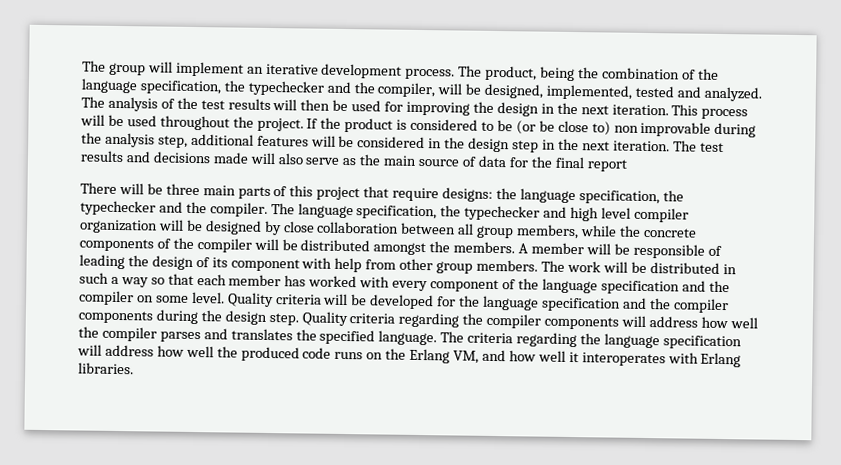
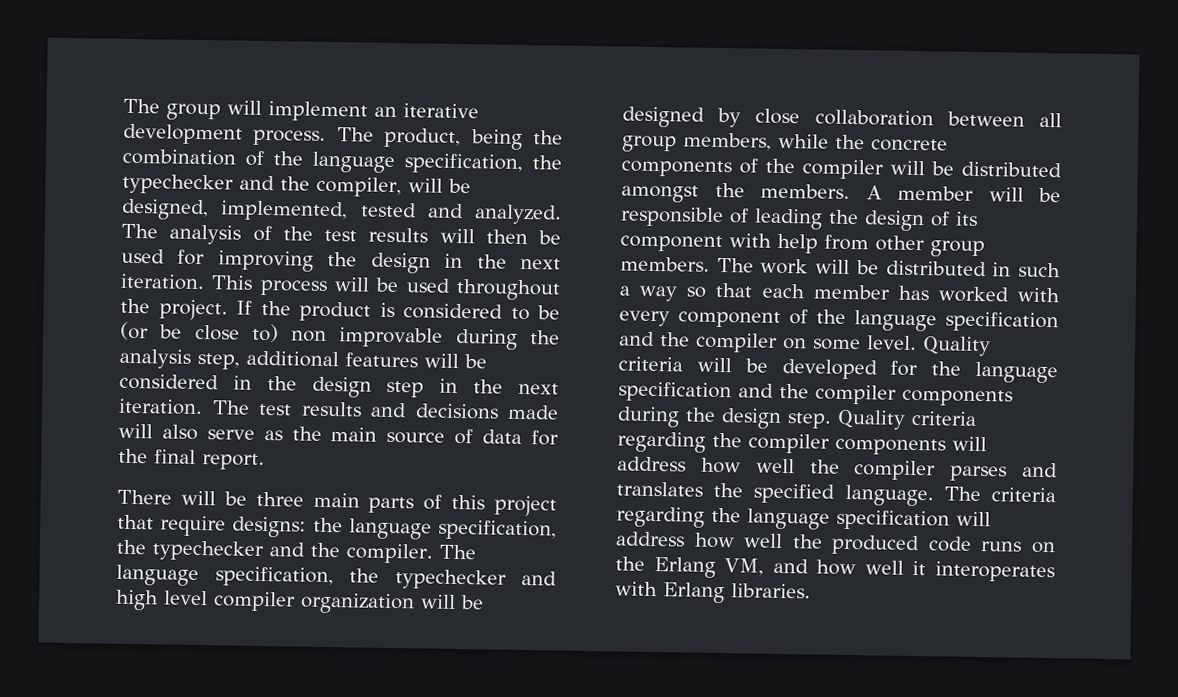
[586,159,627,172] report -> [202,453,265,471] report.

